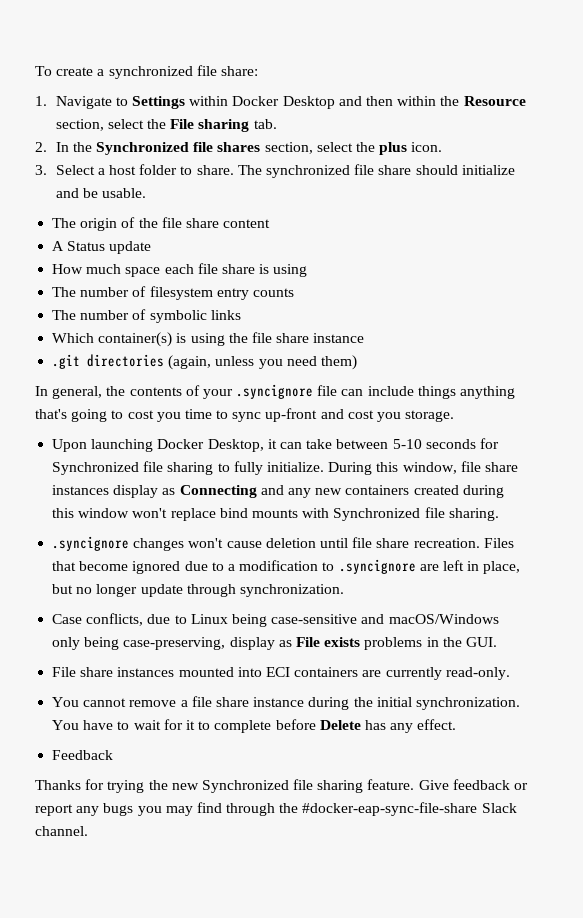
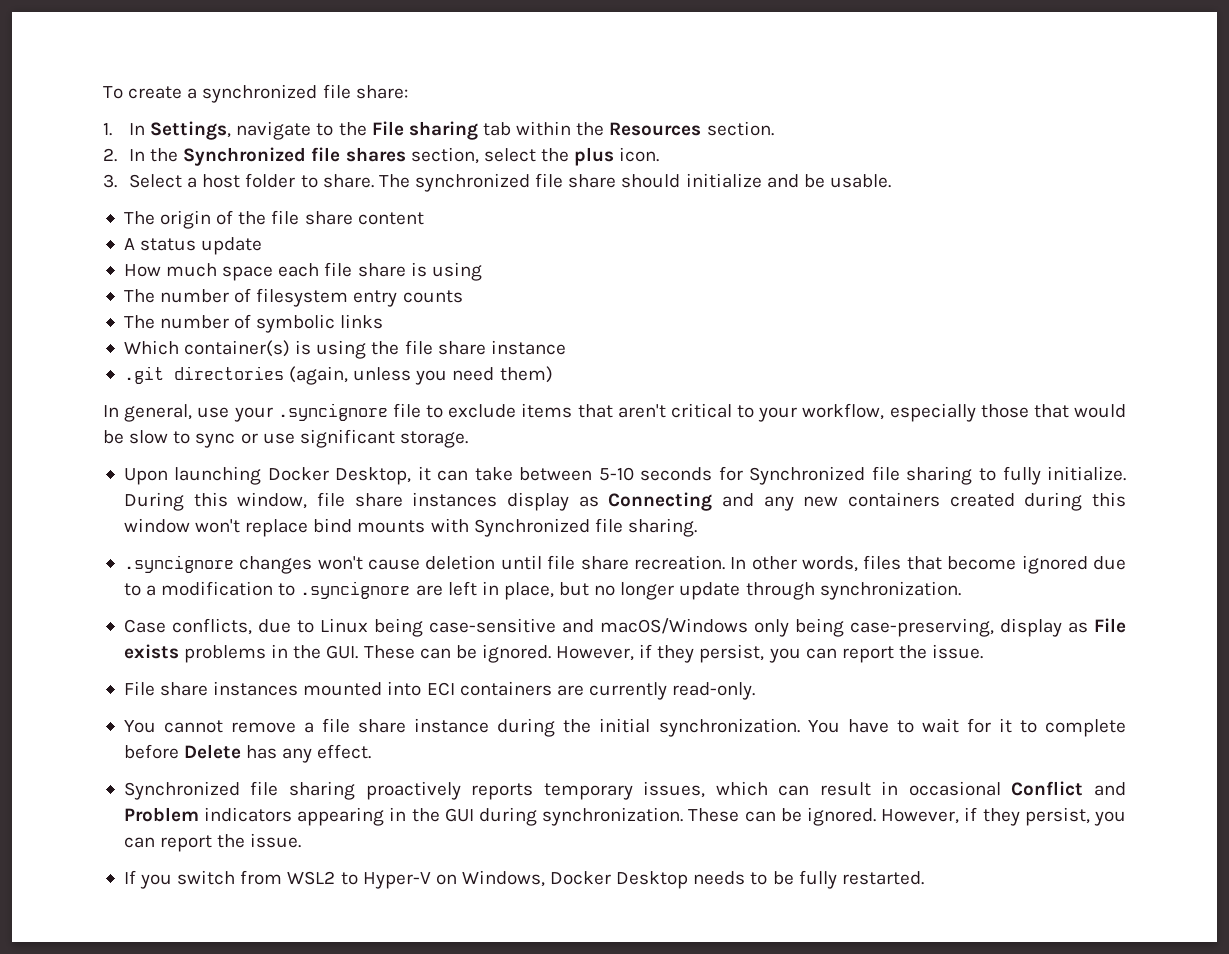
[55,96,526,109] [55,119,277,132] Navigate to Settings within Docker Desktop and then within the Resource section, select the File sharing tab. -> [129,121,774,140] In Settings, navigate to the File sharing tab within the Resources section.
[67,241,106,251] Status -> [140,238,197,251] status
[106,384,516,399] [35,408,402,422] the contents of your .syncignore file can include things anything that's going to cost you time to sync up-front and cost you -> [197,403,1126,422] [103,429,395,448] use your .syncignore file to exclude items that aren't critical to your workflow, especially those that would be slow to sync or use significant
[483,538,514,548] Files -> [730,555,902,572] In other words, files
(497, 642) none -> [363,644,984,663] These can be ignored. However, if they persist, you can report the issue.
[52,750,114,760] [35,779,529,793] [35,802,517,816] [35,826,88,836] Feedback // Thanks for trying the new Synchronized file sharing feature. Give feedback or report any bugs you may find through the #docker-eap-sync-file-share Slack channel. -> [123,781,1126,800] [123,807,1127,826] [123,833,302,852] [123,870,924,889] Synchronized file sharing proactively reports temporary issues, which can result in occasional Conflict and Problem indicators appearing in the GUI during synchronization. These can be ignored. However, if they persist, you can report the issue. // If you switch from WSL2 to Hyper-V on Windows, Docker Desktop needs to be fully restarted.

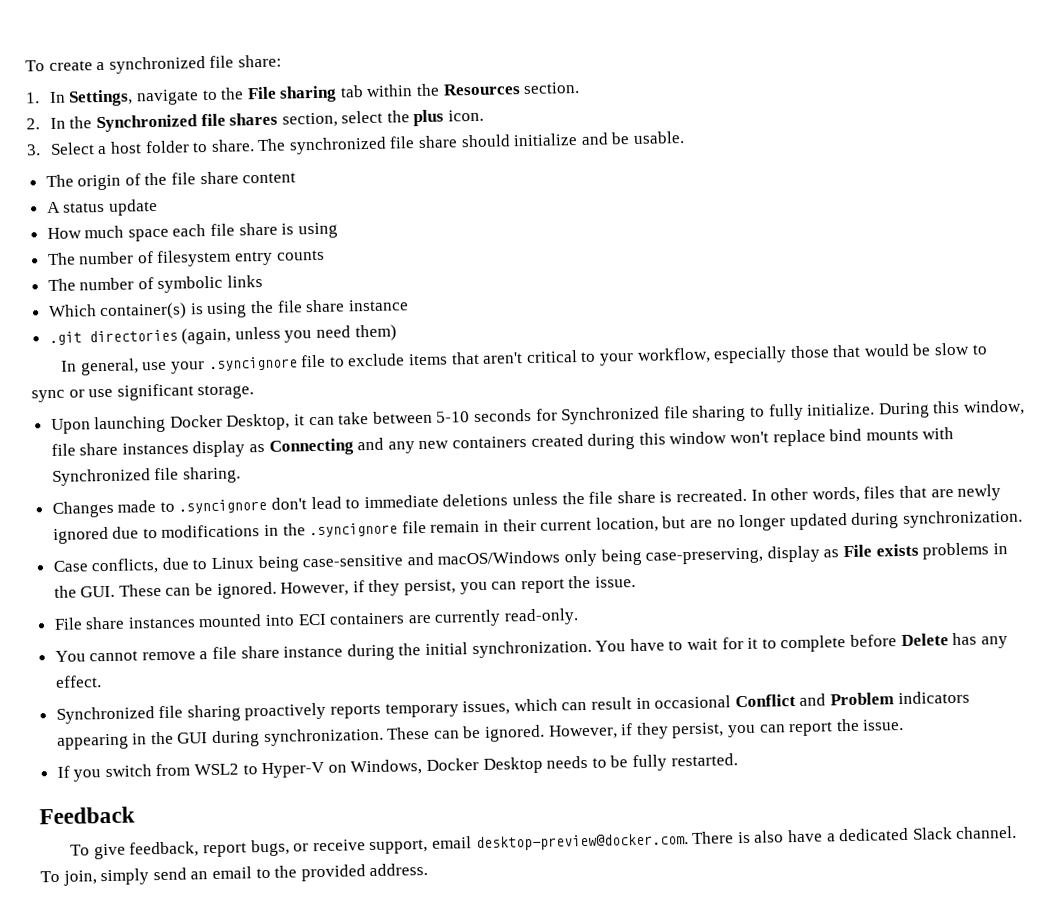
[123,555,725,574] .syncignore changes won't cause deletion until file share recreation. -> [51,488,747,519] Changes made to .syncignore don't lead to immediate deletions unless the file share is recreated.
[947,556,1017,570] become -> [930,484,1002,501] are newly
[146,581,815,600] a modification to .syncignore are left in place, but no longer update through -> [161,512,900,538] modifications in the .syncignore file remain in their current location, but are no longer updated during
(924, 878) none -> [39,806,135,825] [70,825,1018,860] [40,862,429,886] // Feedback // To give feedback, report bugs, or receive support, email desktop-preview@docker.com. There is also have a dedicated Slack channel. To join, simply send an email to the provided address.

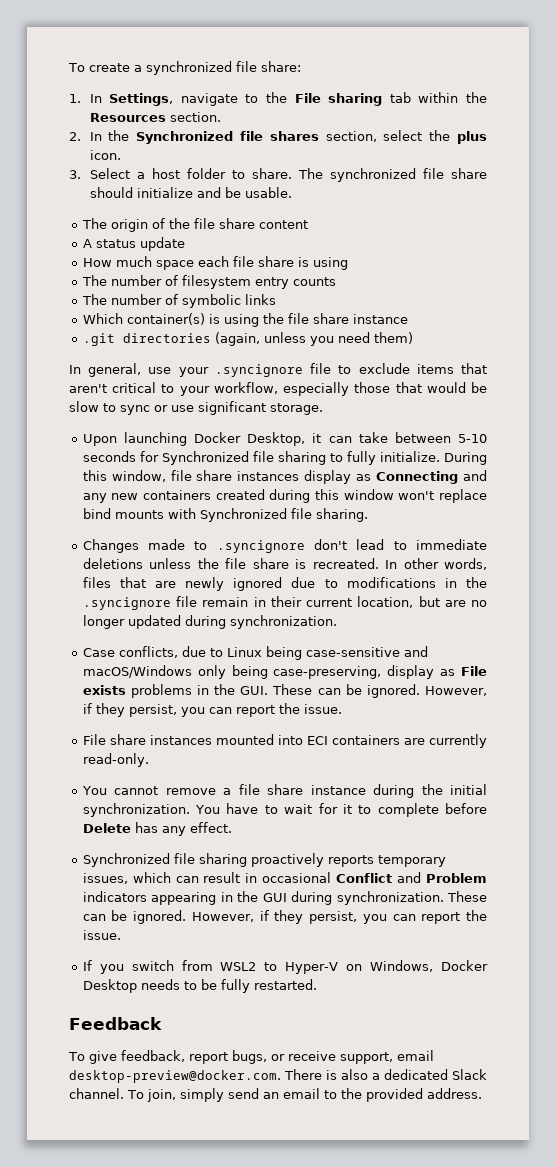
[787,829,823,843] have -> (368, 1074) none

